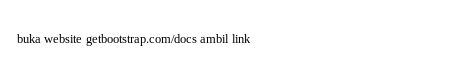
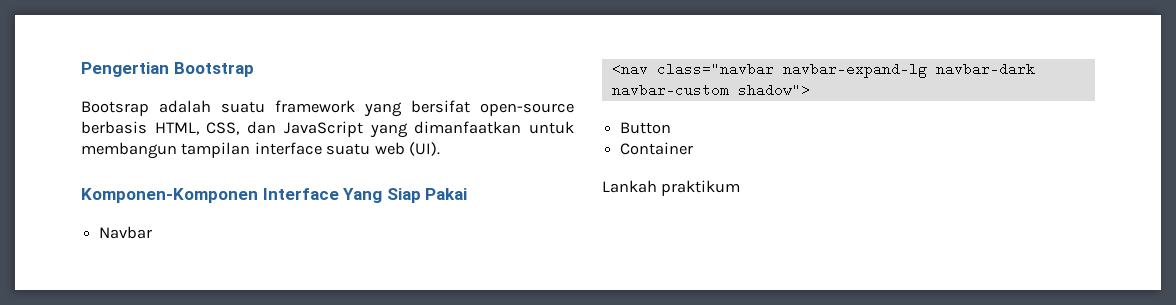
[17,34,251,46] buka website getbootstrap.com/docs ambil link -> [81,62,254,77] [81,100,574,117] [81,121,574,138] [81,142,441,159] [81,188,468,203] [99,226,153,239] [611,62,1035,78] [611,83,810,97] [620,122,672,134] [620,142,694,155] [602,180,741,196] Pengertian Bootstrap // Bootsrap adalah suatu framework yang bersifat open-source berbasis HTML, CSS, dan JavaScript yang dimanfaatkan untuk membangun tampilan interface suatu web (UI). // Komponen-Komponen Interface Yang Siap Pakai // Navbar // <nav class="navbar navbar-expand-lg navbar-dark navbar-custom shadow"> // Button // Container // Lankah praktikum

